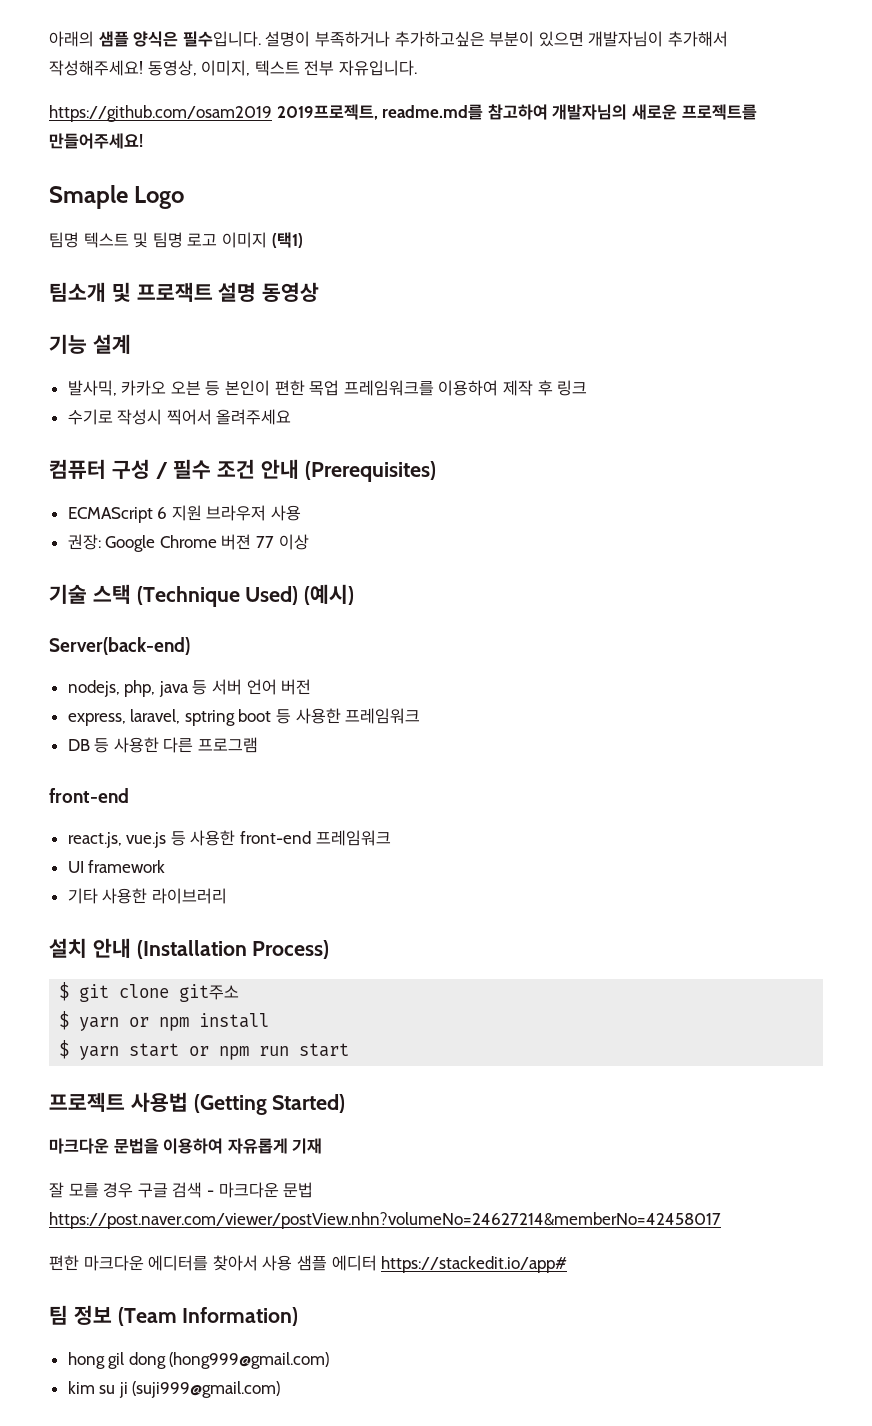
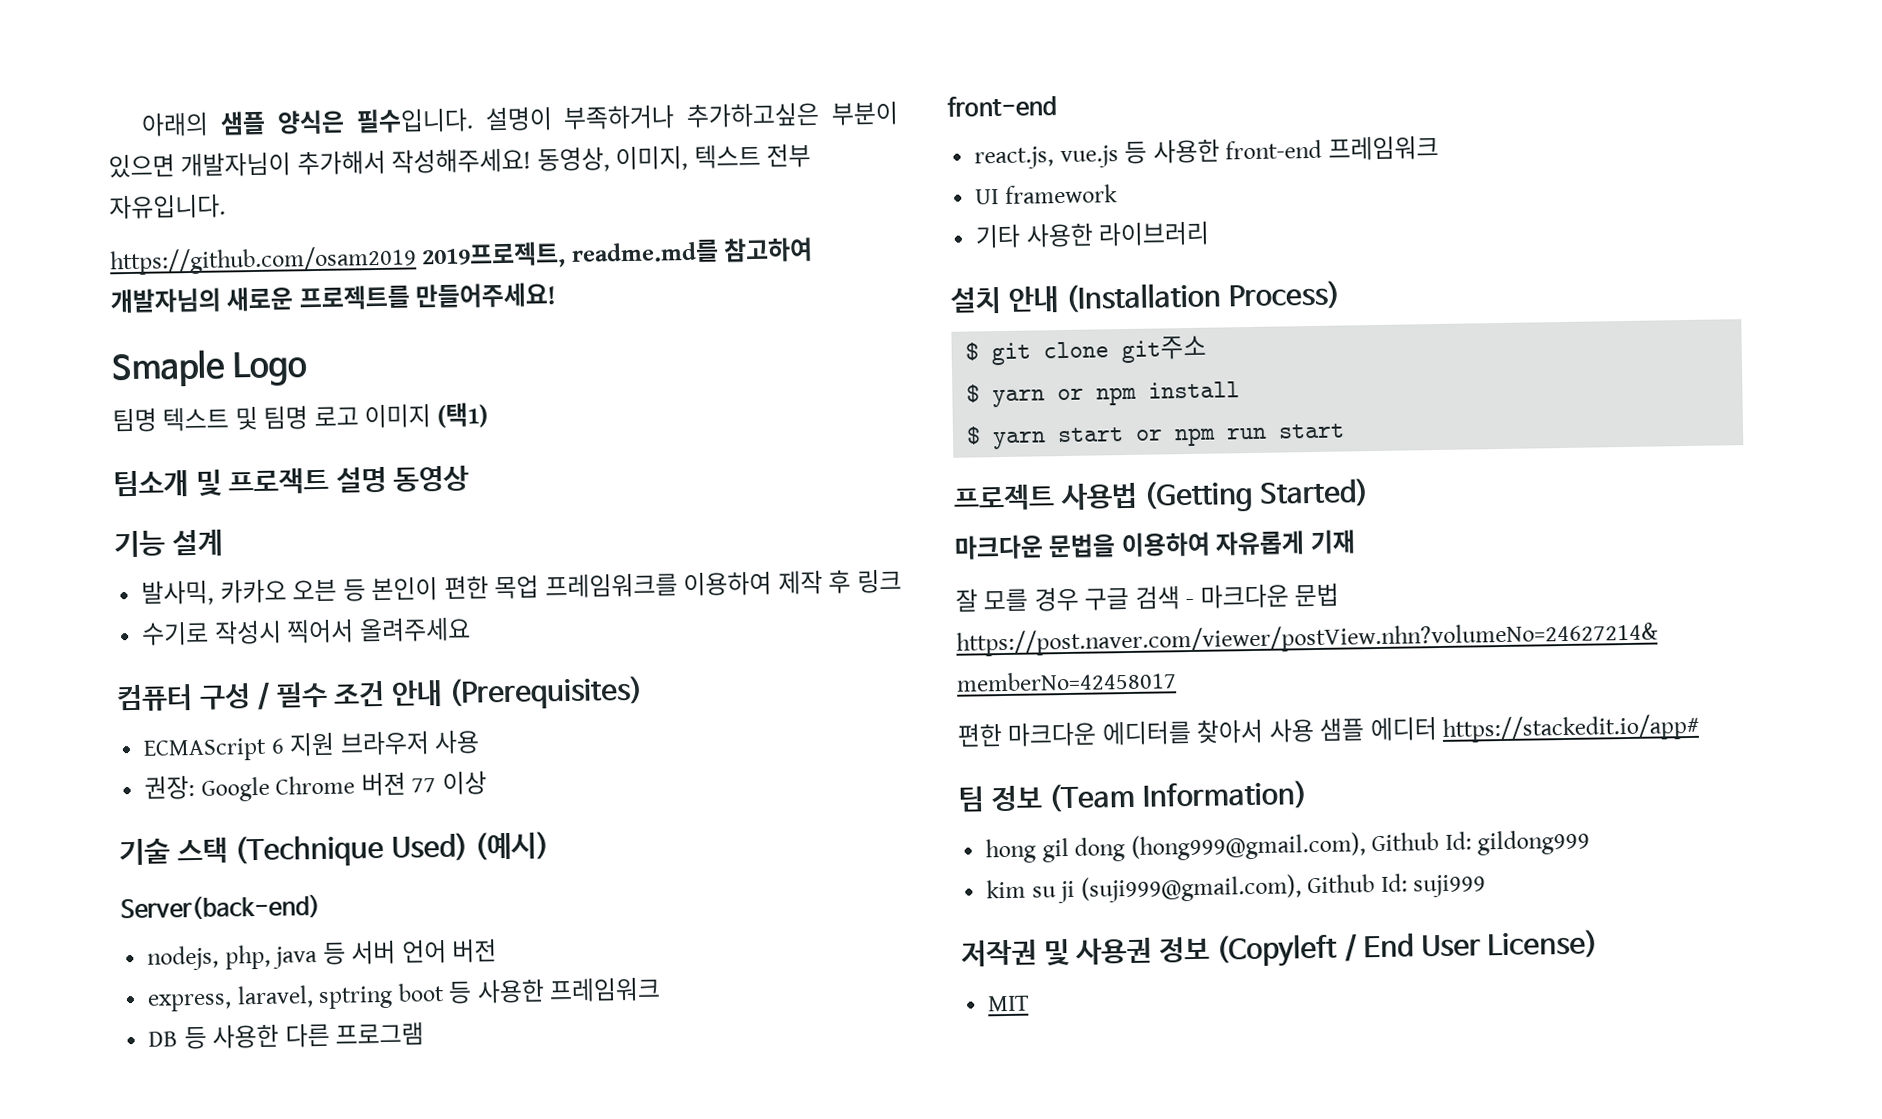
[169,1352,330,1369] (hong999@gmail.com) -> [1130,829,1591,861] (hong999@gmail.com), Github Id: gildong999
[132,1381,281,1398] (suji999@gmail.com) -> [1080,873,1487,903] [961,929,1599,968] [988,995,1030,1012] (suji999@gmail.com), Github Id: suji999 // 저작권 및 사용권 정보 (Copyleft / End User License) // MIT

